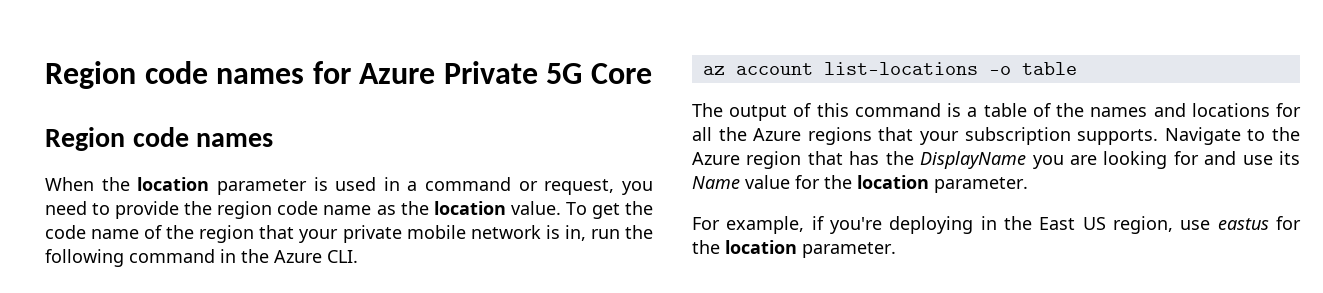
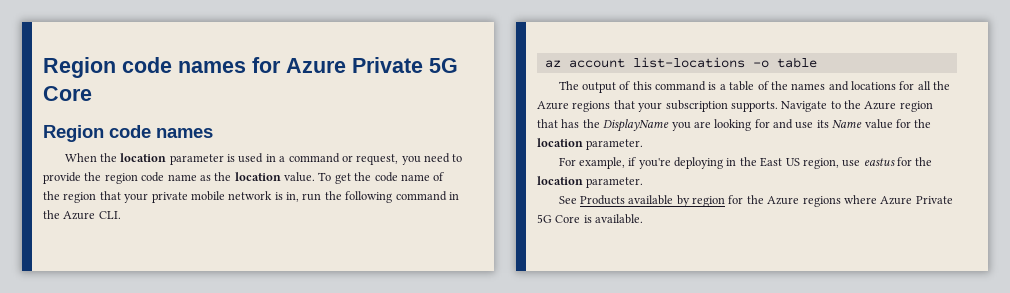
(896, 250) none -> [558,195,953,207] [537,214,644,224] // See Products available by region for the Azure regions where Azure Private 5G Core is available.

